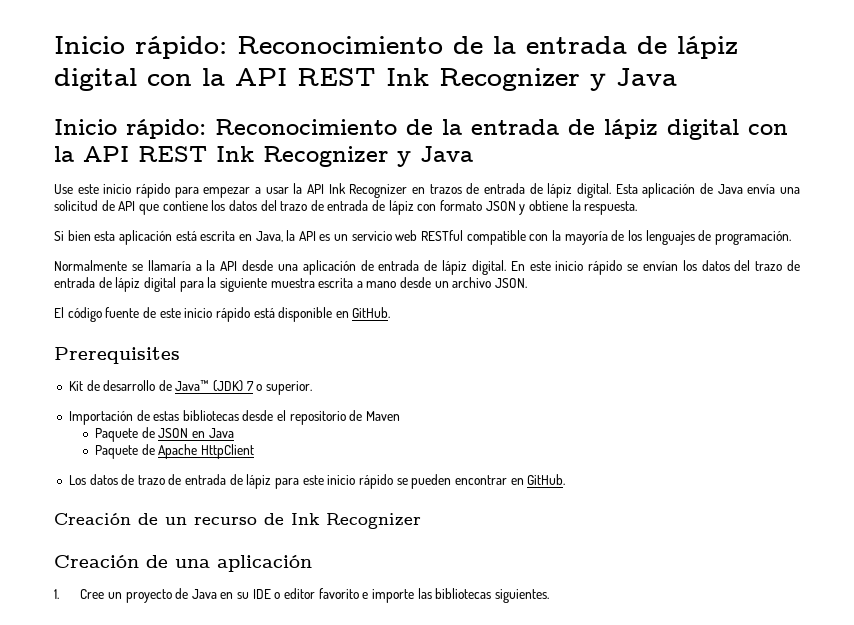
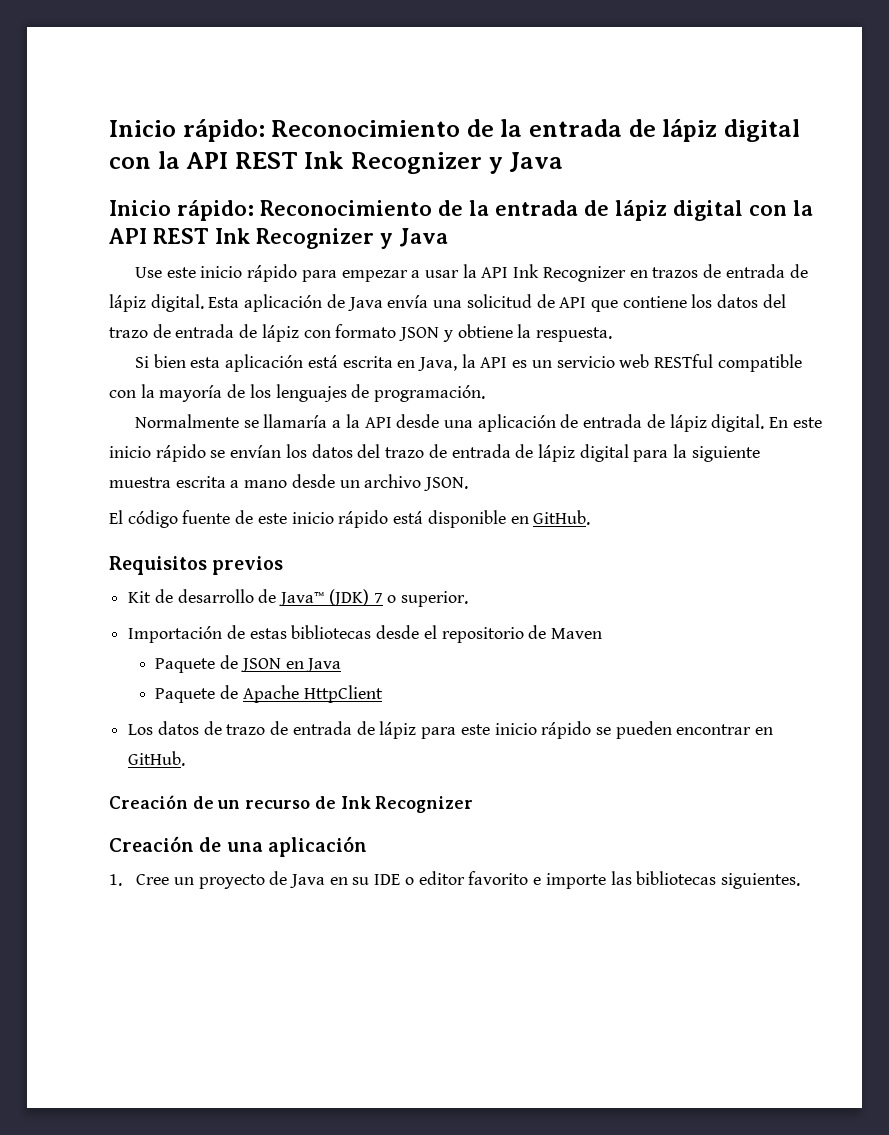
[54,347,180,364] Prerequisites -> [109,556,284,575] Requisitos previos

